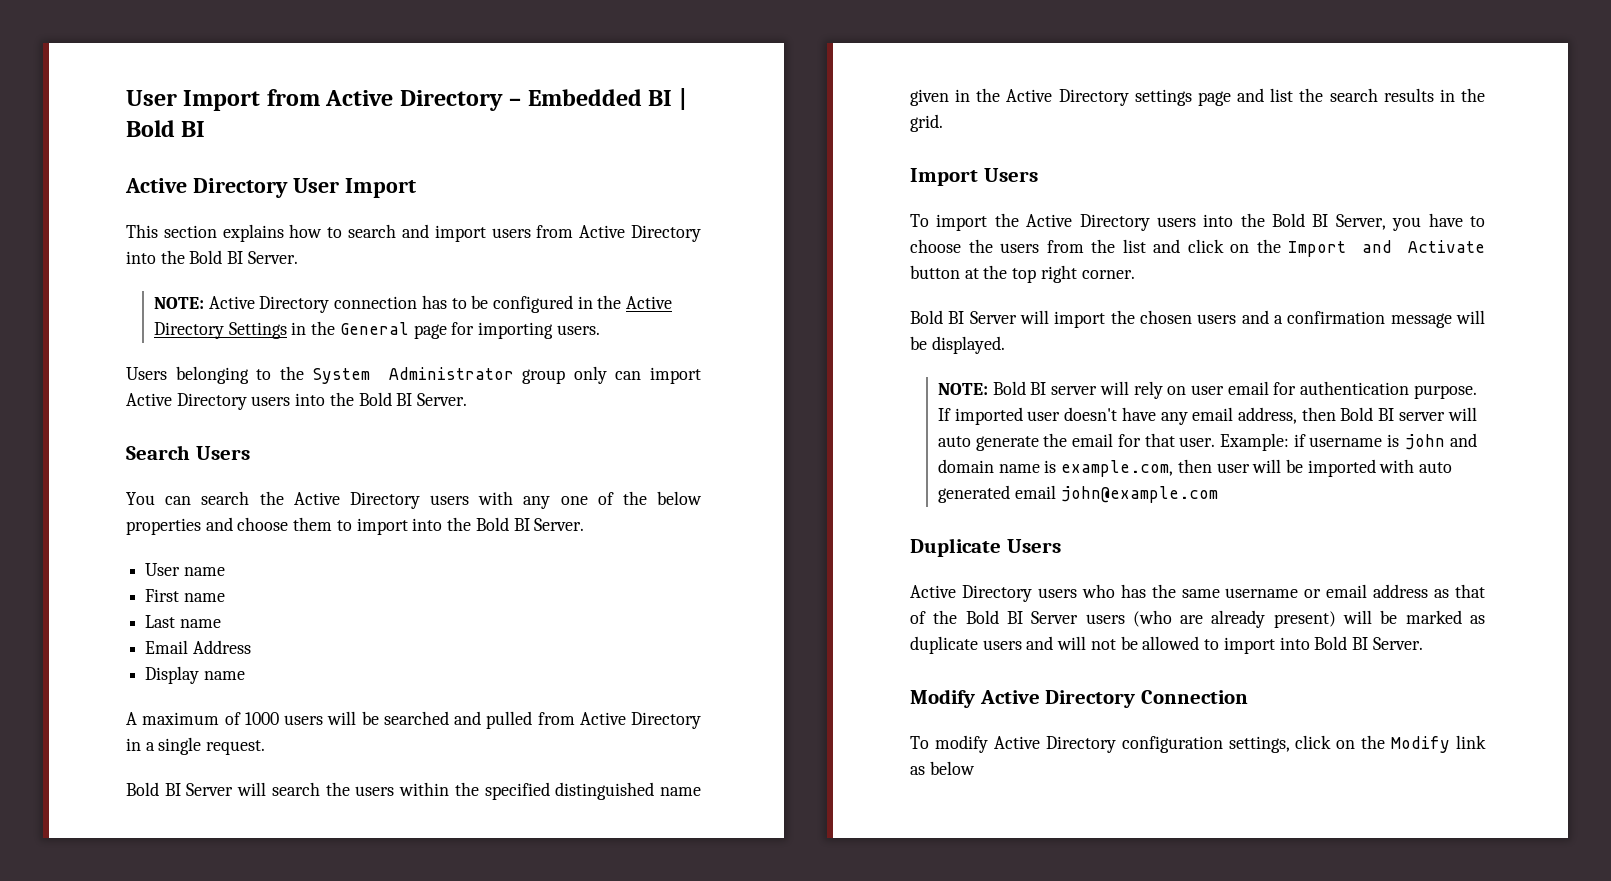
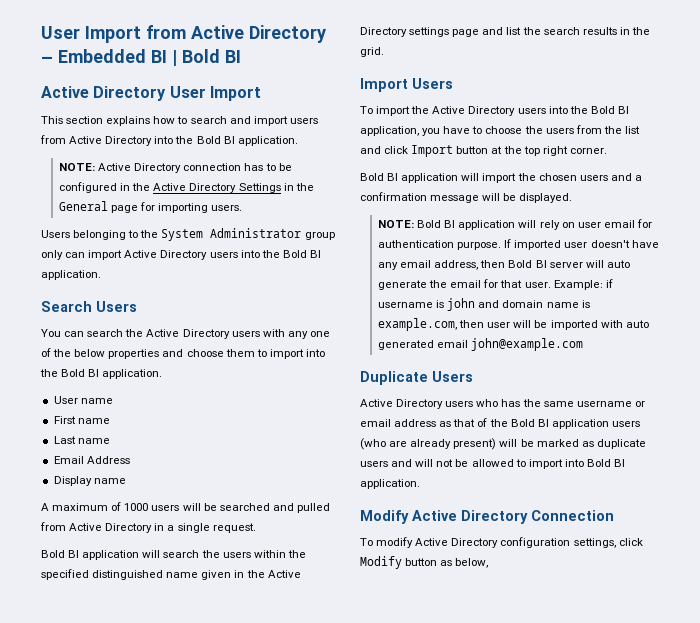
[247,251,298,264] Server. -> [237,136,298,146] application.
[417,393,468,406] Server. -> [41,270,101,280] application.
[534,518,585,531] Server. -> [102,369,163,379] application.
[186,783,234,796] Server -> [82,550,140,560] application
[1335,214,1386,230] Server, -> [360,126,419,136] application,
[1230,239,1485,257] on the Import and Activate -> [411,145,454,157] Import
[969,311,1017,324] Server -> [401,173,459,183] application
[1051,386,1098,395] server -> [458,220,516,230] application
[1031,611,1079,624] Server -> [551,419,609,429] application
[1372,637,1423,650] Server. -> [360,479,420,489] application.
[1336,735,1486,753] [910,761,975,775] on the Modify link as below -> [360,556,489,569] Modify button as below,

